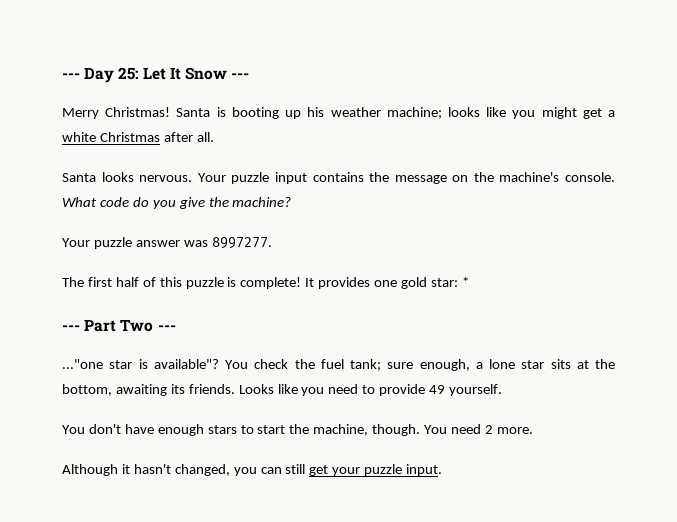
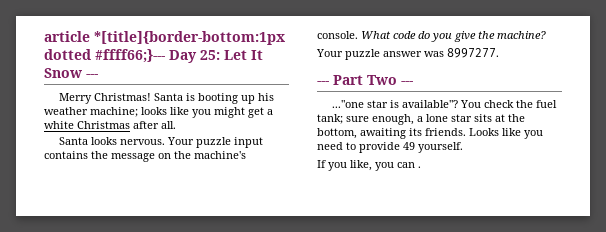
[62,73,80,79] --- -> [44,31,285,45] [44,49,165,63] article *[title]{border-bottom:1px dotted #ffff66;}---
[62,277,469,289] // The first half of this puzzle is complete! It provides one gold star: * -> (499, 53) none
[62,424,533,436] [62,464,443,476] You don't have enough stars to start the machine, though. You need 2 more. // Although it hasn't changed, you can still get your puzzle input. -> [317,160,421,171] If you like, you can .

